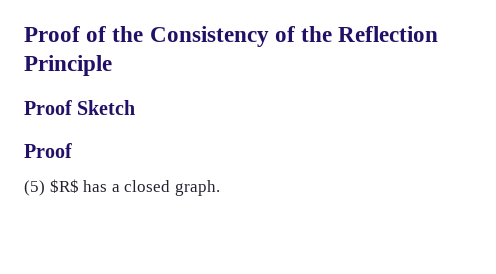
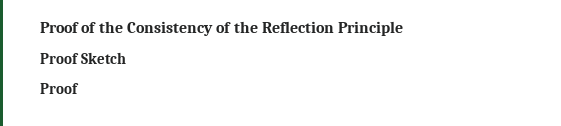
[24,179,220,196] // (5) $R$ has a closed graph. -> (79, 88) none

